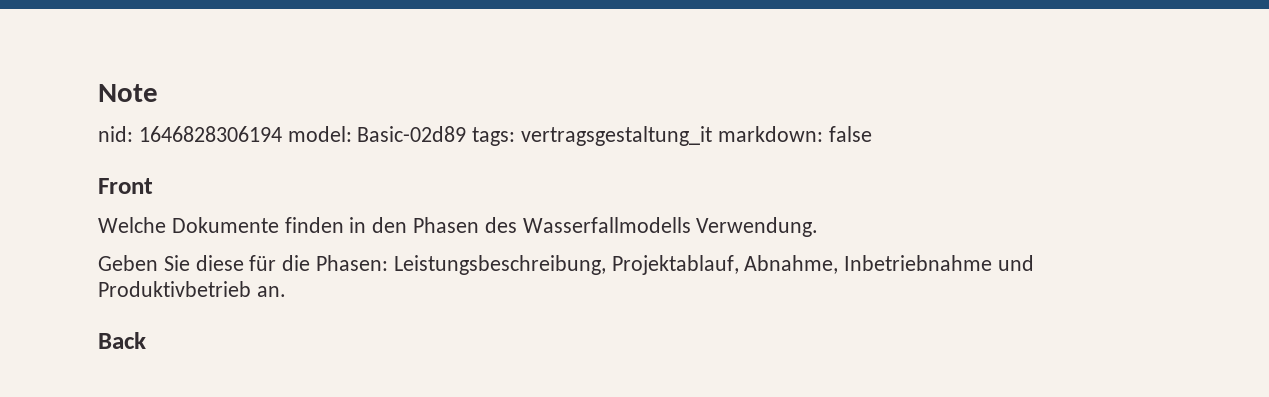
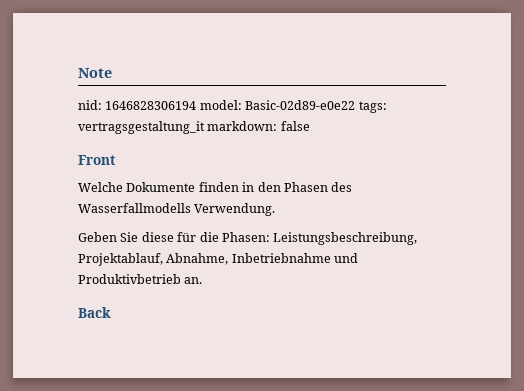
[357,126,467,142] Basic-02d89 -> [245,100,356,110] Basic-02d89-e0e22

